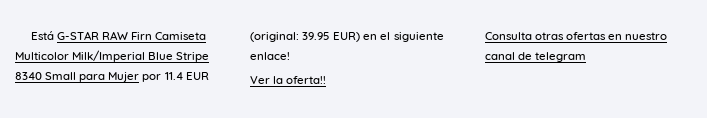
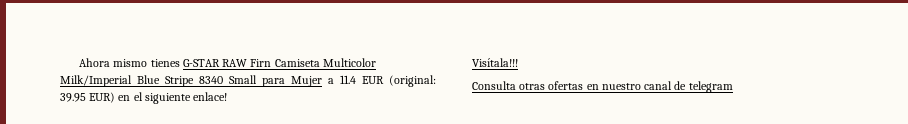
[30,31,54,40] Está -> [79,58,180,67] Ahora mismo tienes
[142,74,162,82] por -> [328,78,334,84] a
[250,76,327,84] Ver la oferta!! -> [472,58,518,67] Visítala!!!

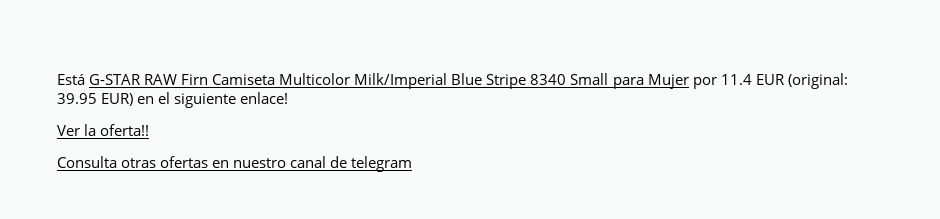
[79,58,180,67] Ahora mismo tienes -> [57,74,85,85] Está
[328,78,334,84] a -> [692,77,717,89] por
[472,58,518,67] Visítala!!! -> [57,124,150,136] Ver la oferta!!

